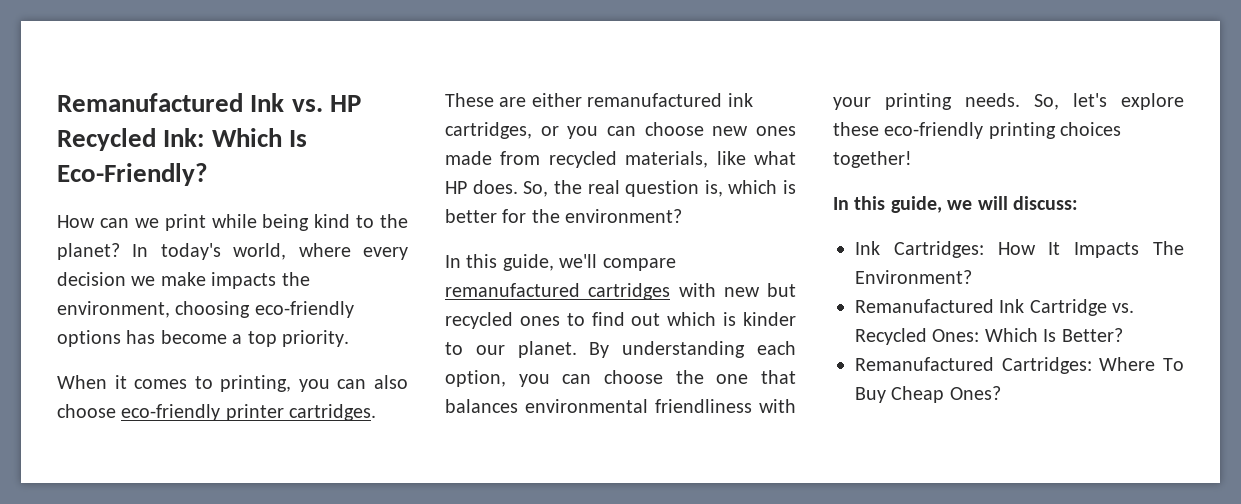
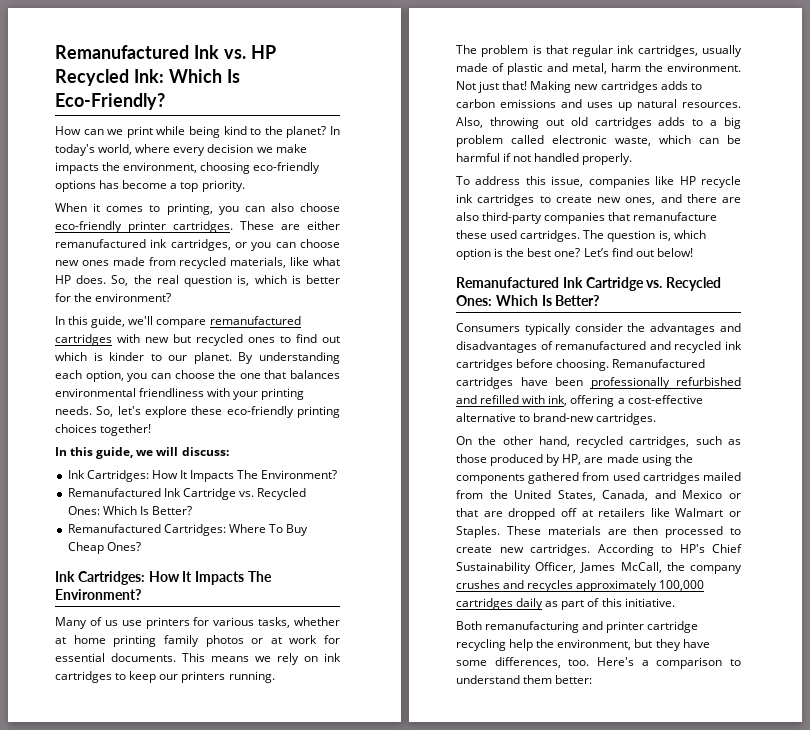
(1001, 393) none -> [55,571,272,585] [55,589,141,600] [55,617,340,629] [55,635,340,647] [55,653,341,665] [55,671,275,683] [456,45,742,57] [456,63,741,75] [456,81,702,93] [456,99,741,111] [456,117,741,129] [456,135,741,147] [456,153,633,165] [456,176,741,188] [456,194,741,206] [456,212,718,224] [456,230,706,242] [456,248,693,260] [456,277,722,291] [456,295,600,306] [456,323,741,335] [456,341,742,353] [456,359,706,371] [456,377,741,389] [456,395,703,407] [456,413,657,425] [456,436,741,448] [456,454,693,466] [456,472,741,484] [456,490,741,501] [456,508,741,520] [456,526,741,538] [456,544,742,556] [456,562,742,574] [456,580,705,592] [456,598,675,610] [456,621,699,633] [456,639,710,651] [456,657,741,669] [456,675,593,684] // Ink Cartridges: How It Impacts The Environment? // Many of us use printers for various tasks, whether at home printing family photos or at work for essential documents. This means we rely on ink cartridges to keep our printers running. // The problem is that regular ink cartridges, usually made of plastic and metal, harm the environment. Not just that! Making new cartridges adds to carbon emissions and uses up natural resources. Also, throwing out old cartridges adds to a big problem called electronic waste, which can be harmful if not handled properly. // To address this issue, companies like HP recycle ink cartridges to create new ones, and there are also third-party companies that remanufacture these used cartridges. The question is, which option is the best one? Let’s find out below! // Remanufactured Ink Cartridge vs. Recycled Ones: Which Is Better? // Consumers typically consider the advantages and disadvantages of remanufactured and recycled ink cartridges before choosing. Remanufactured cartridges have been professionally refurbished and refilled with ink, offering a cost-effective alternative to brand-new cartridges. // On the other hand, recycled cartridges, such as those produced by HP, are made using the components gathered from used cartridges mailed from the United States, Canada, and Mexico or that are dropped off at retailers like Walmart or Staples. These materials are then processed to create new cartridges. According to HP's Chief Sustainability Officer, James McCall, the company crushes and recycles approximately 100,000 cartridges daily as part of this initiative. // Both remanufacturing and printer cartridge recycling help the environment, but they have some differences, too. Here's a comparison to understand them better:

